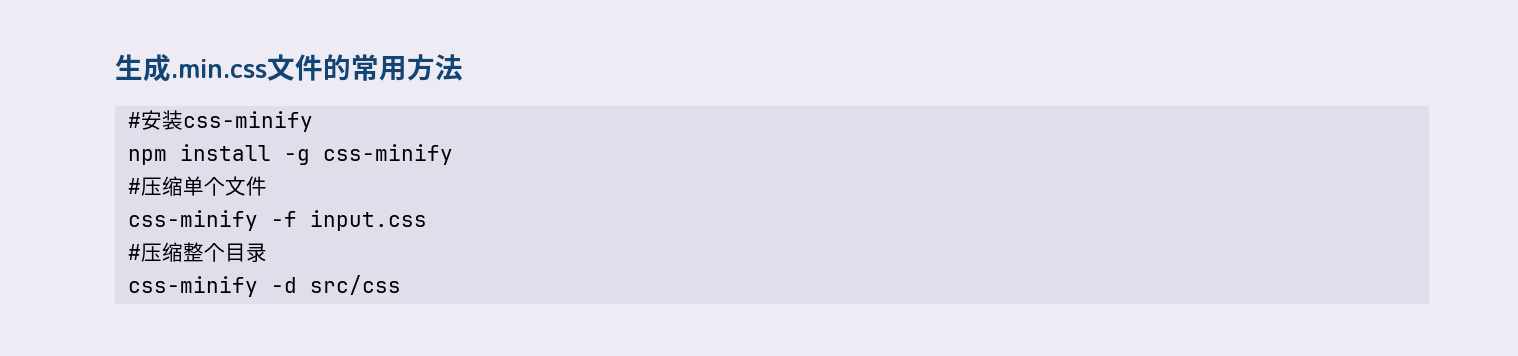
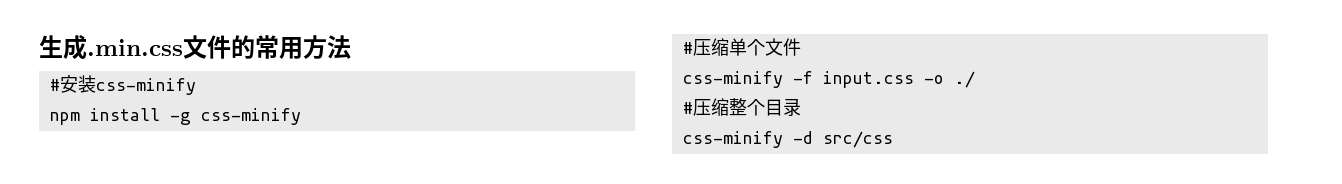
(428, 220) none -> [923,71,975,88] -o ./

